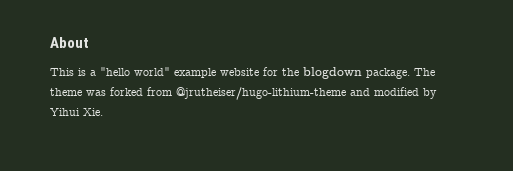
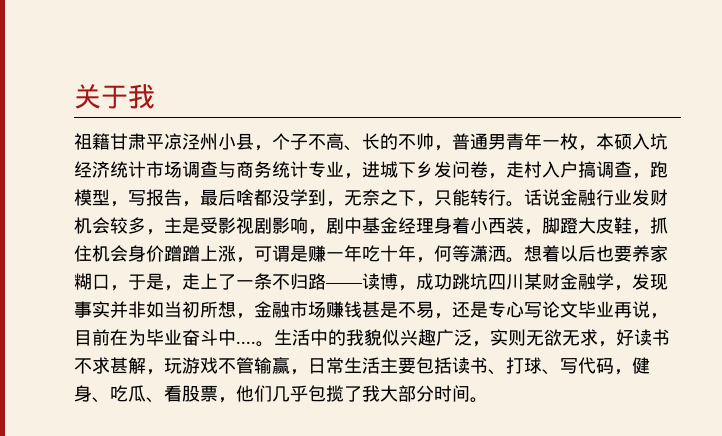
[50,37,89,48] [50,67,435,79] [50,87,437,100] [50,108,103,116] About // This is a "hello world" example website for the blogdown package. The theme was forked from @jrutheiser/hugo-lithium-theme and modified by Yihui Xie. -> [74,84,155,109] [74,133,668,151] [74,161,668,179] [74,189,668,207] [74,217,668,235] [74,245,668,263] [74,273,668,291] [74,301,668,319] [74,329,670,347] [74,357,650,375] [74,385,488,403] 关于我 // 祖籍甘肃平凉泾州小县，个子不高、长的不帅，普通男青年一枚，本硕入坑经济统计市场调查与商务统计专业，进城下乡发问卷，走村入户搞调查，跑模型，写报告，最后啥都没学到，无奈之下，只能转行。话说金融行业发财机会较多，主是受影视剧影响，剧中基金经理身着小西装，脚蹬大皮鞋，抓住机会身价蹭蹭上涨，可谓是赚一年吃十年，何等潇洒。想着以后也要养家糊口，于是，走上了一条不归路——读博，成功跳坑四川某财金融学，发现事实并非如当初所想，金融市场赚钱甚是不易，还是专心写论文毕业再说，目前在为毕业奋斗中....。生活中的我貌似兴趣广泛，实则无欲无求，好读书不求甚解，玩游戏不管输赢，日常生活主要包括读书、打球、写代码，健身、吃瓜、看股票，他们几乎包揽了我大部分时间。

